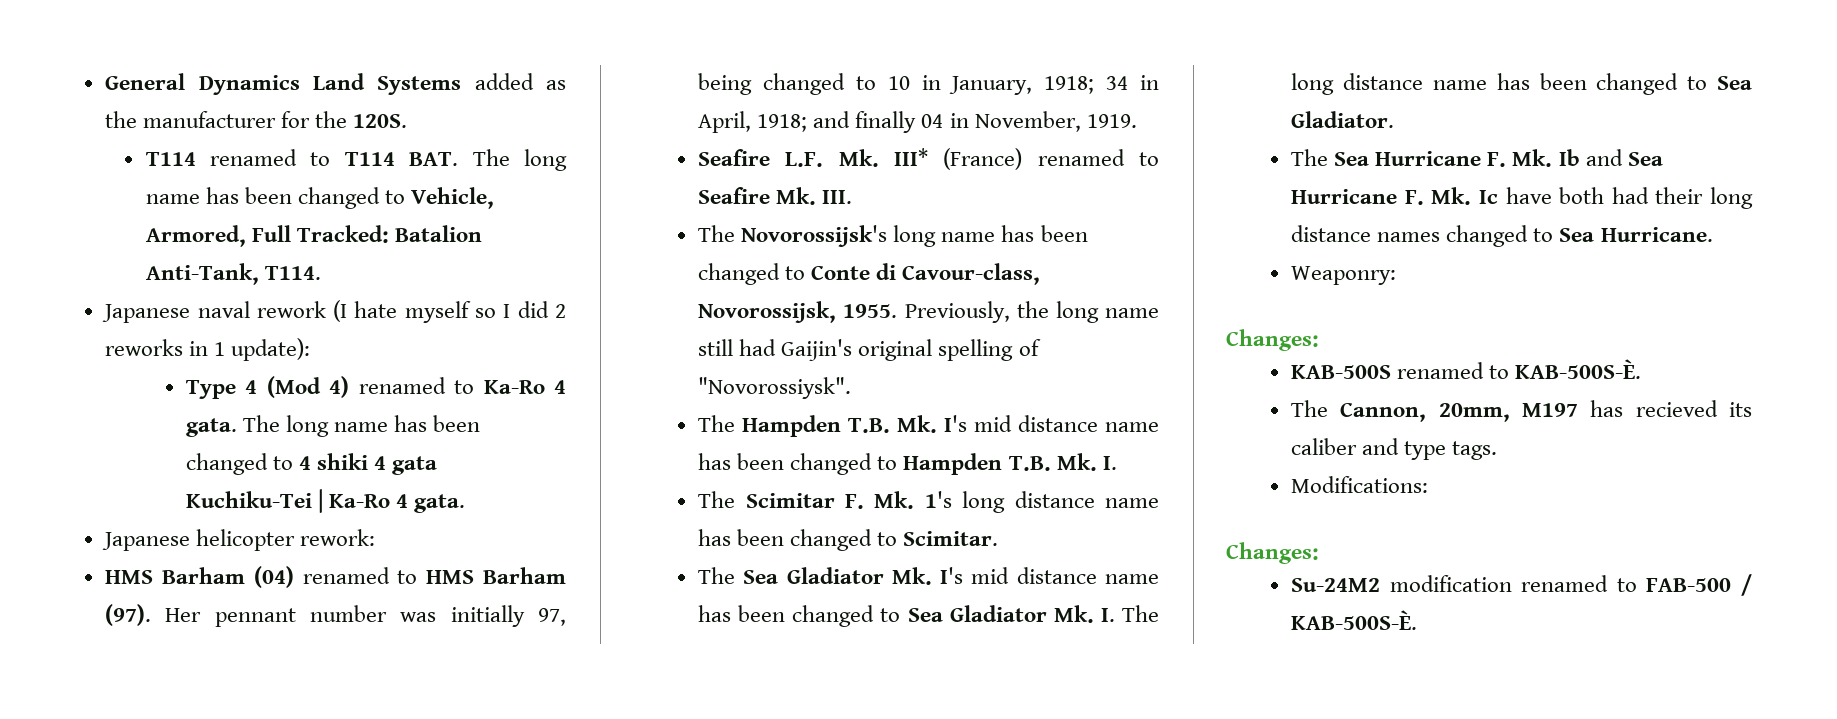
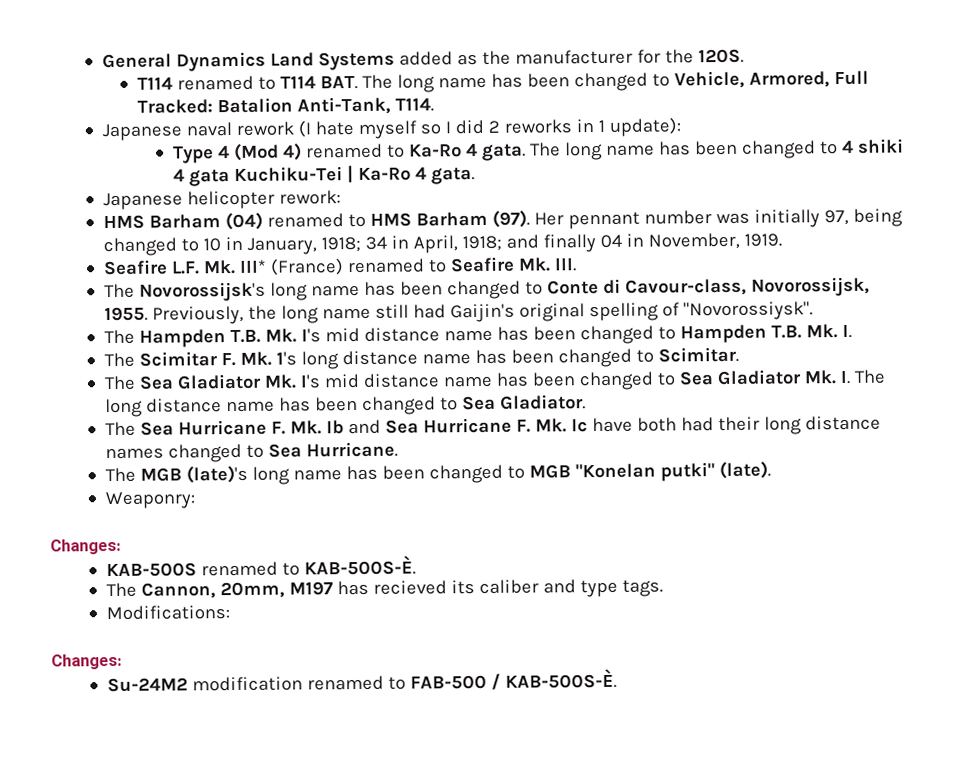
(1713, 234) none -> [104,461,771,485] // The MGB (late)'s long name has been changed to MGB "Konelan putki" (late).

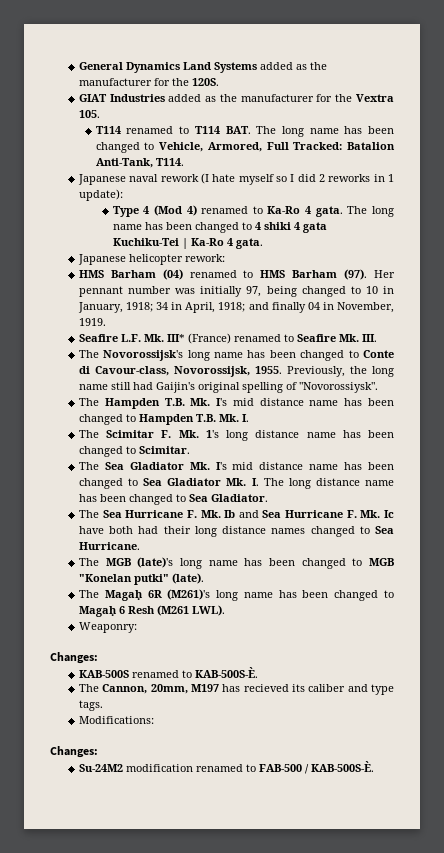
(744, 56) none -> [78,94,394,102] [78,110,100,118] // GIAT Industries added as the manufacturer for the Vextra 105.
(771, 470) none -> [78,589,395,601] [78,605,225,617] // The Magaḥ 6R (M261)'s long name has been changed to Magaḥ 6 Resh (M261 LWL).

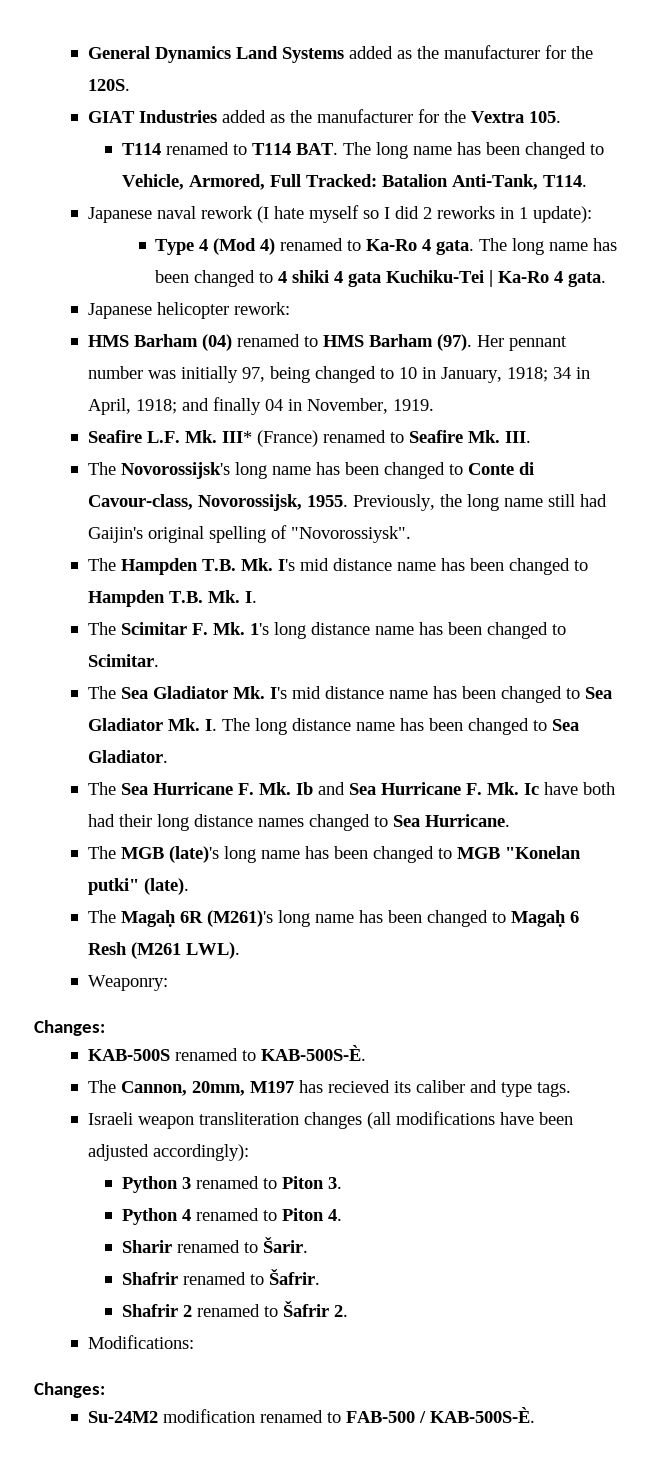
(103, 705) none -> [88,1111,574,1129] [88,1144,250,1161] [121,1176,342,1193] [121,1208,342,1225] [121,1237,308,1253] [121,1269,320,1285] [121,1301,348,1317] // Israeli weapon transliteration changes (all modifications have been adjusted accordingly): // Python 3 renamed to Piton 3. // Python 4 renamed to Piton 4. // Sharir renamed to Šarir. // Shafrir renamed to Šafrir. // Shafrir 2 renamed to Šafrir 2.

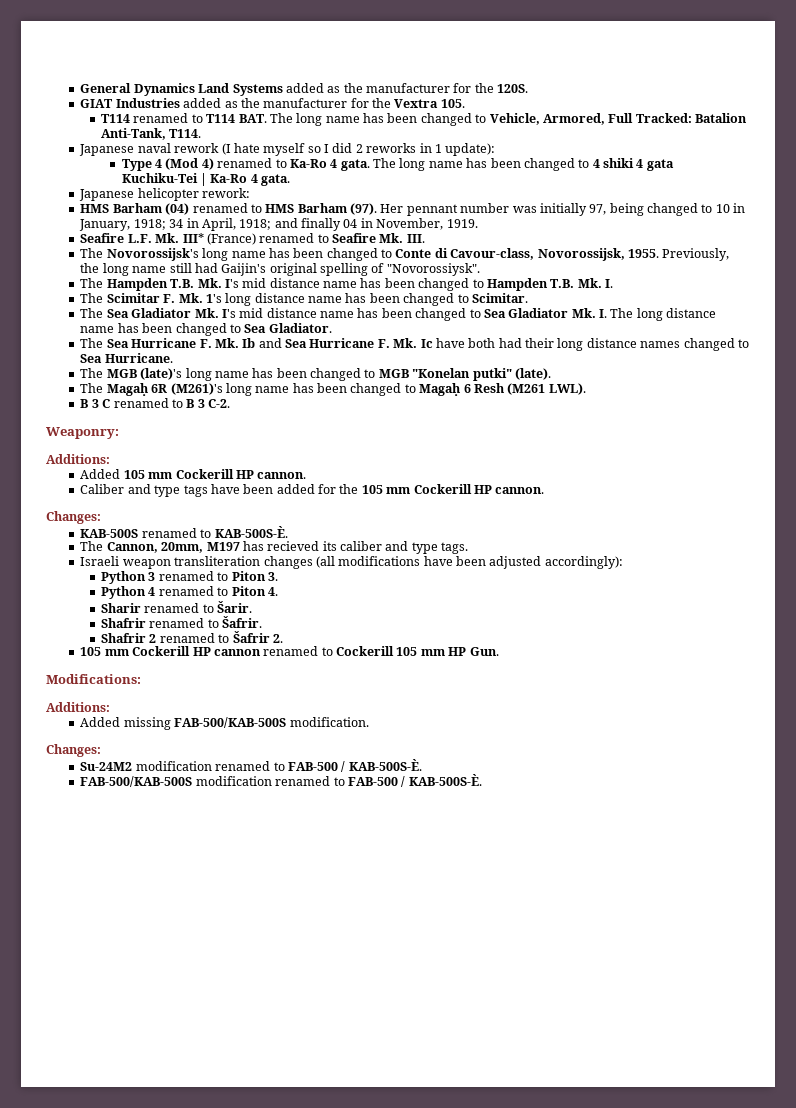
[88,975,169,991] Weaponry: -> [80,398,231,408] [46,427,119,439] [46,454,110,464] [80,469,307,479] [80,484,545,497] B 3 C renamed to B 3 C-2. // Weaponry: // Additions: // Added 105 mm Cockerill HP cannon. // Caliber and type tags have been added for the 105 mm Cockerill HP cannon.
[88,1335,195,1349] Modifications: -> [80,646,499,656] [46,674,141,684] [46,702,110,712] [80,717,369,730] 105 mm Cockerill HP cannon renamed to Cockerill 105 mm HP Gun. // Modifications: // Additions: // Added missing FAB-500/KAB-500S modification.
(536, 1415) none -> [80,774,482,787] // FAB-500/KAB-500S modification renamed to FAB-500 / KAB-500S-È.

